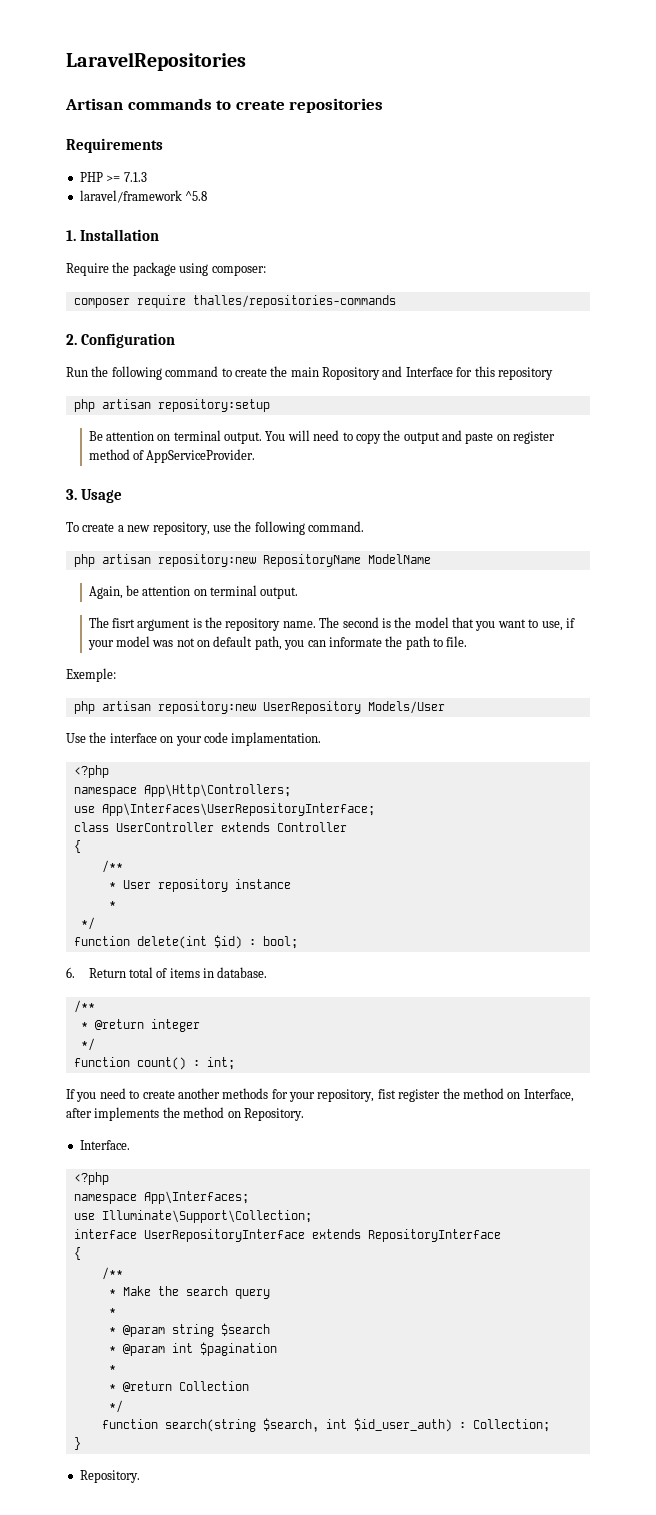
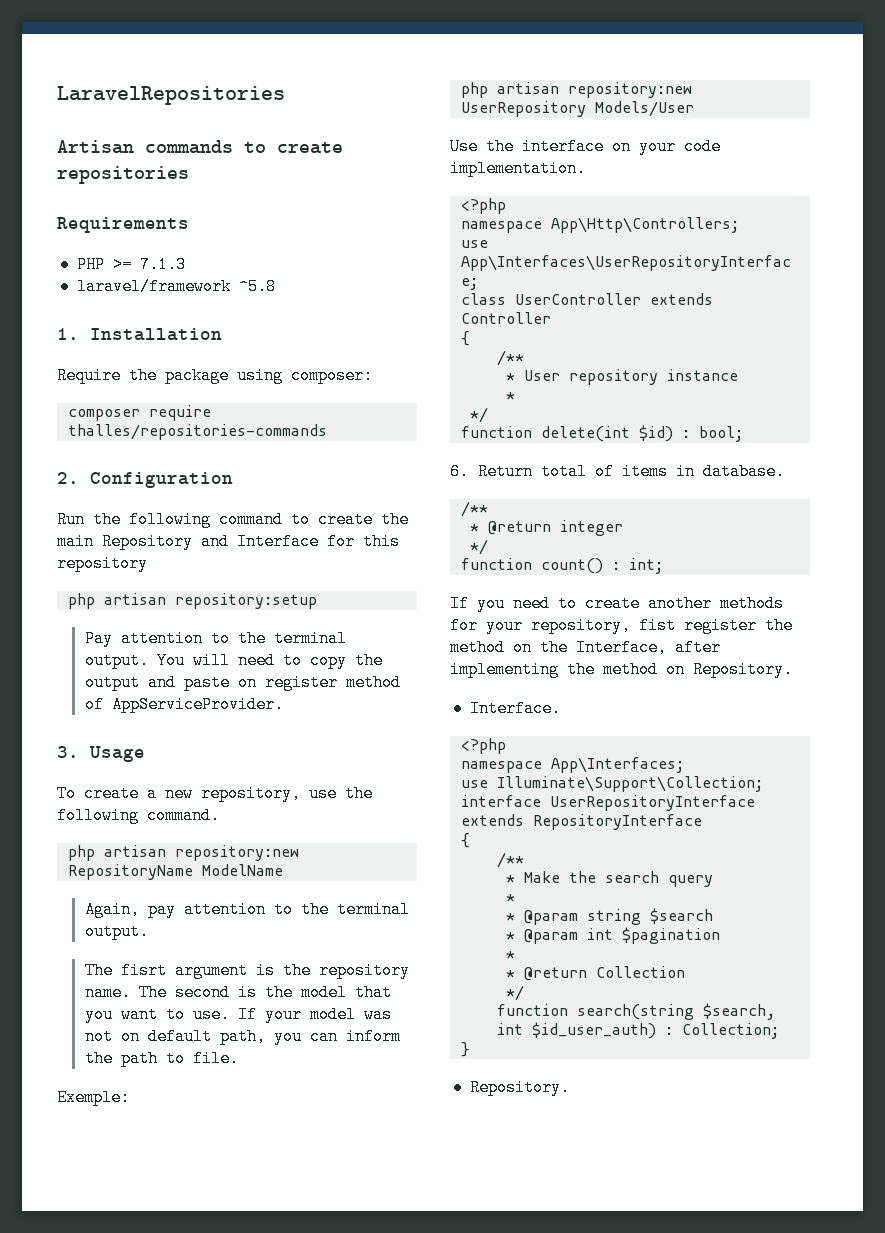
[322,367,380,380] Ropository -> [102,533,193,550] Repository
[88,431,171,441] Be attention on -> [85,630,267,647] Pay attention to the
[125,585,207,596] be attention on -> [148,901,330,918] pay attention to the
[541,618,575,631] use, if -> [193,1006,258,1023] use. If
[328,637,382,647] informate -> [346,1028,402,1045] inform
[231,732,322,746] implamentation. -> [450,160,586,177] implementation.
(521, 1095) none -> [540,639,568,656] the
[94,1107,160,1121] implements -> [450,661,559,678] implementing

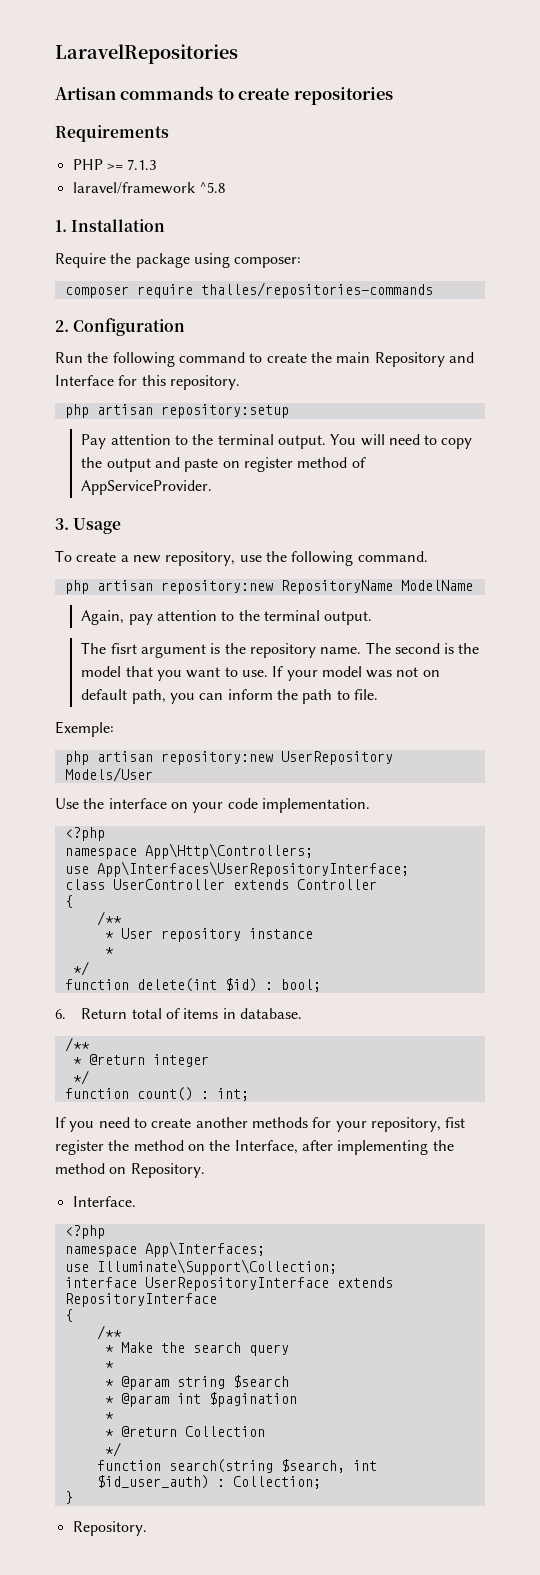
[57,555,148,572] repository -> [169,375,240,390] repository.

